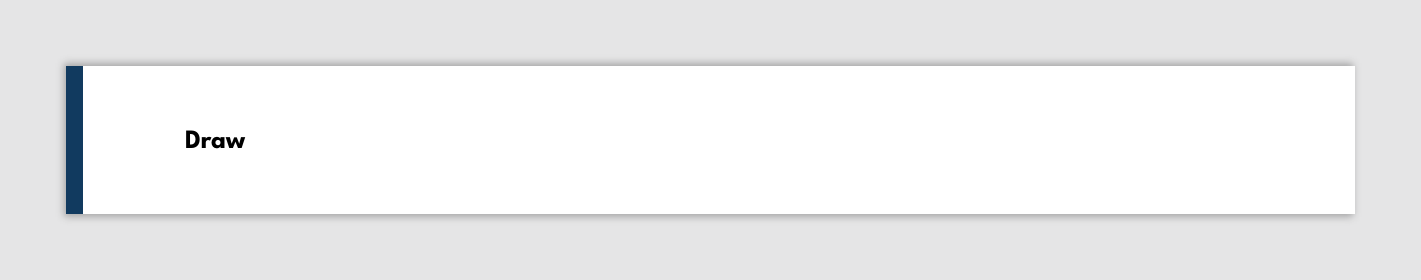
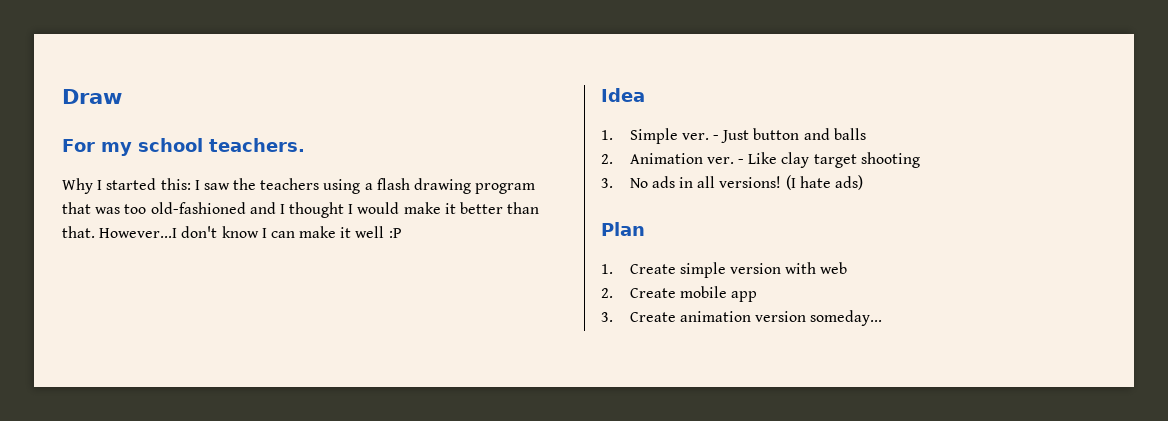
(246, 139) none -> [62,138,305,156] [62,178,536,194] [62,202,540,218] [62,226,402,238] [601,88,645,102] [601,128,866,144] [601,152,920,168] [601,175,863,190] [601,222,645,236] [601,262,848,278] [601,286,758,302] [601,310,883,326] // For my school teachers. // Why I started this: I saw the teachers using a flash drawing program that was too old-fashioned and I thought I would make it better than that. However...I don't know I can make it well :P // Idea // 1. Simple ver. - Just button and balls // 2. Animation ver. - Like clay target shooting // 3. No ads in all versions! (I hate ads) // Plan // 1. Create simple version with web // 2. Create mobile app // 3. Create animation version someday...

